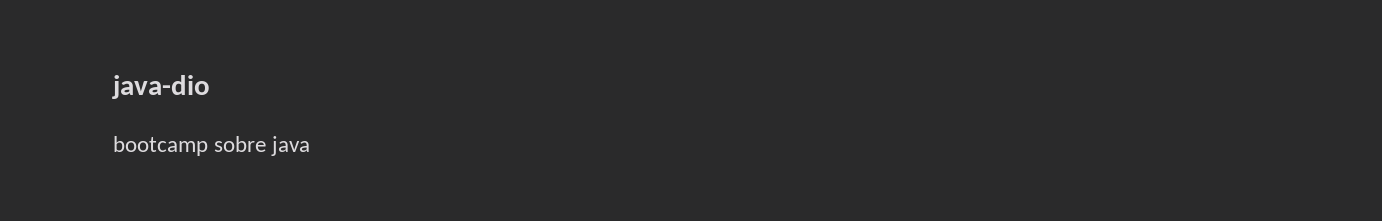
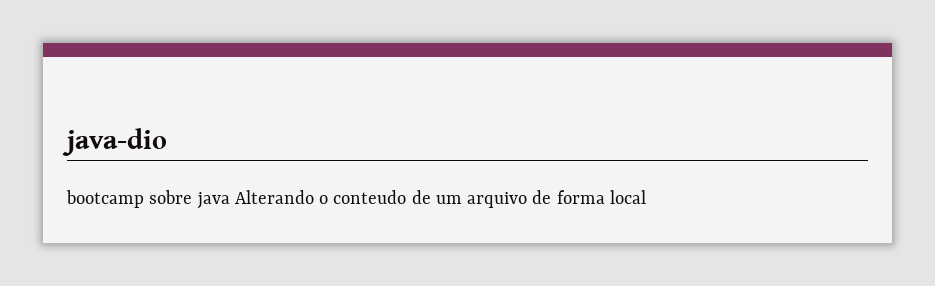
(311, 146) none -> [234,190,646,208] Alterando o conteudo de um arquivo de forma local

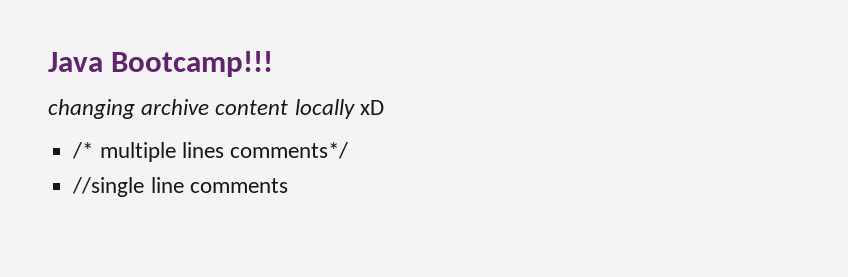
[62,128,167,156] [66,190,646,209] java-dio // bootcamp sobre java Alterando o conteudo de um arquivo de forma local -> [48,51,274,77] [48,99,384,119] [72,142,348,162] [72,177,288,197] Java Bootcamp!!! // changing archive content locally xD // /* multiple lines comments*/ // //single line comments

